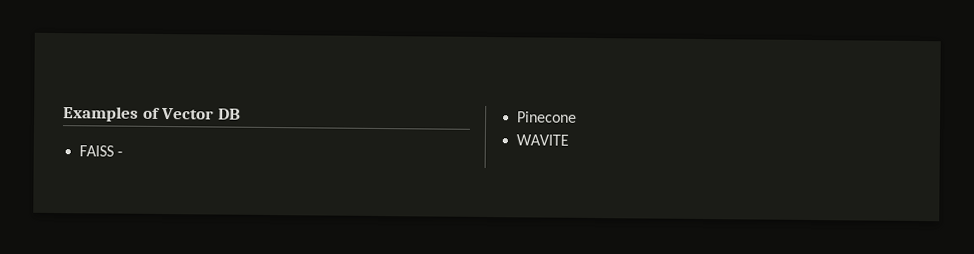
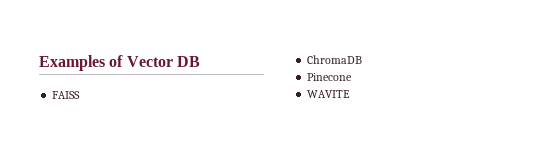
[117,151,124,157] - -> [307,55,363,64] // ChromaDB

